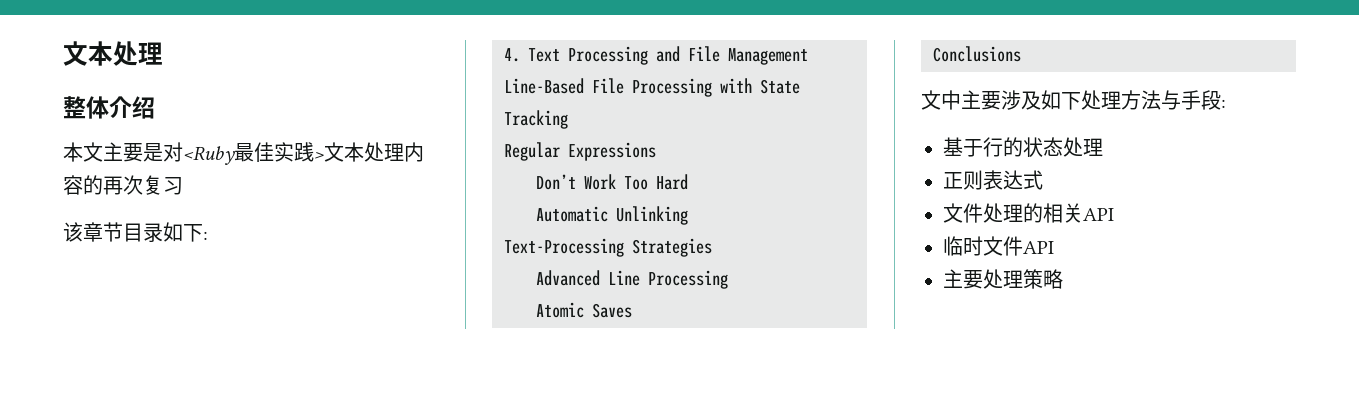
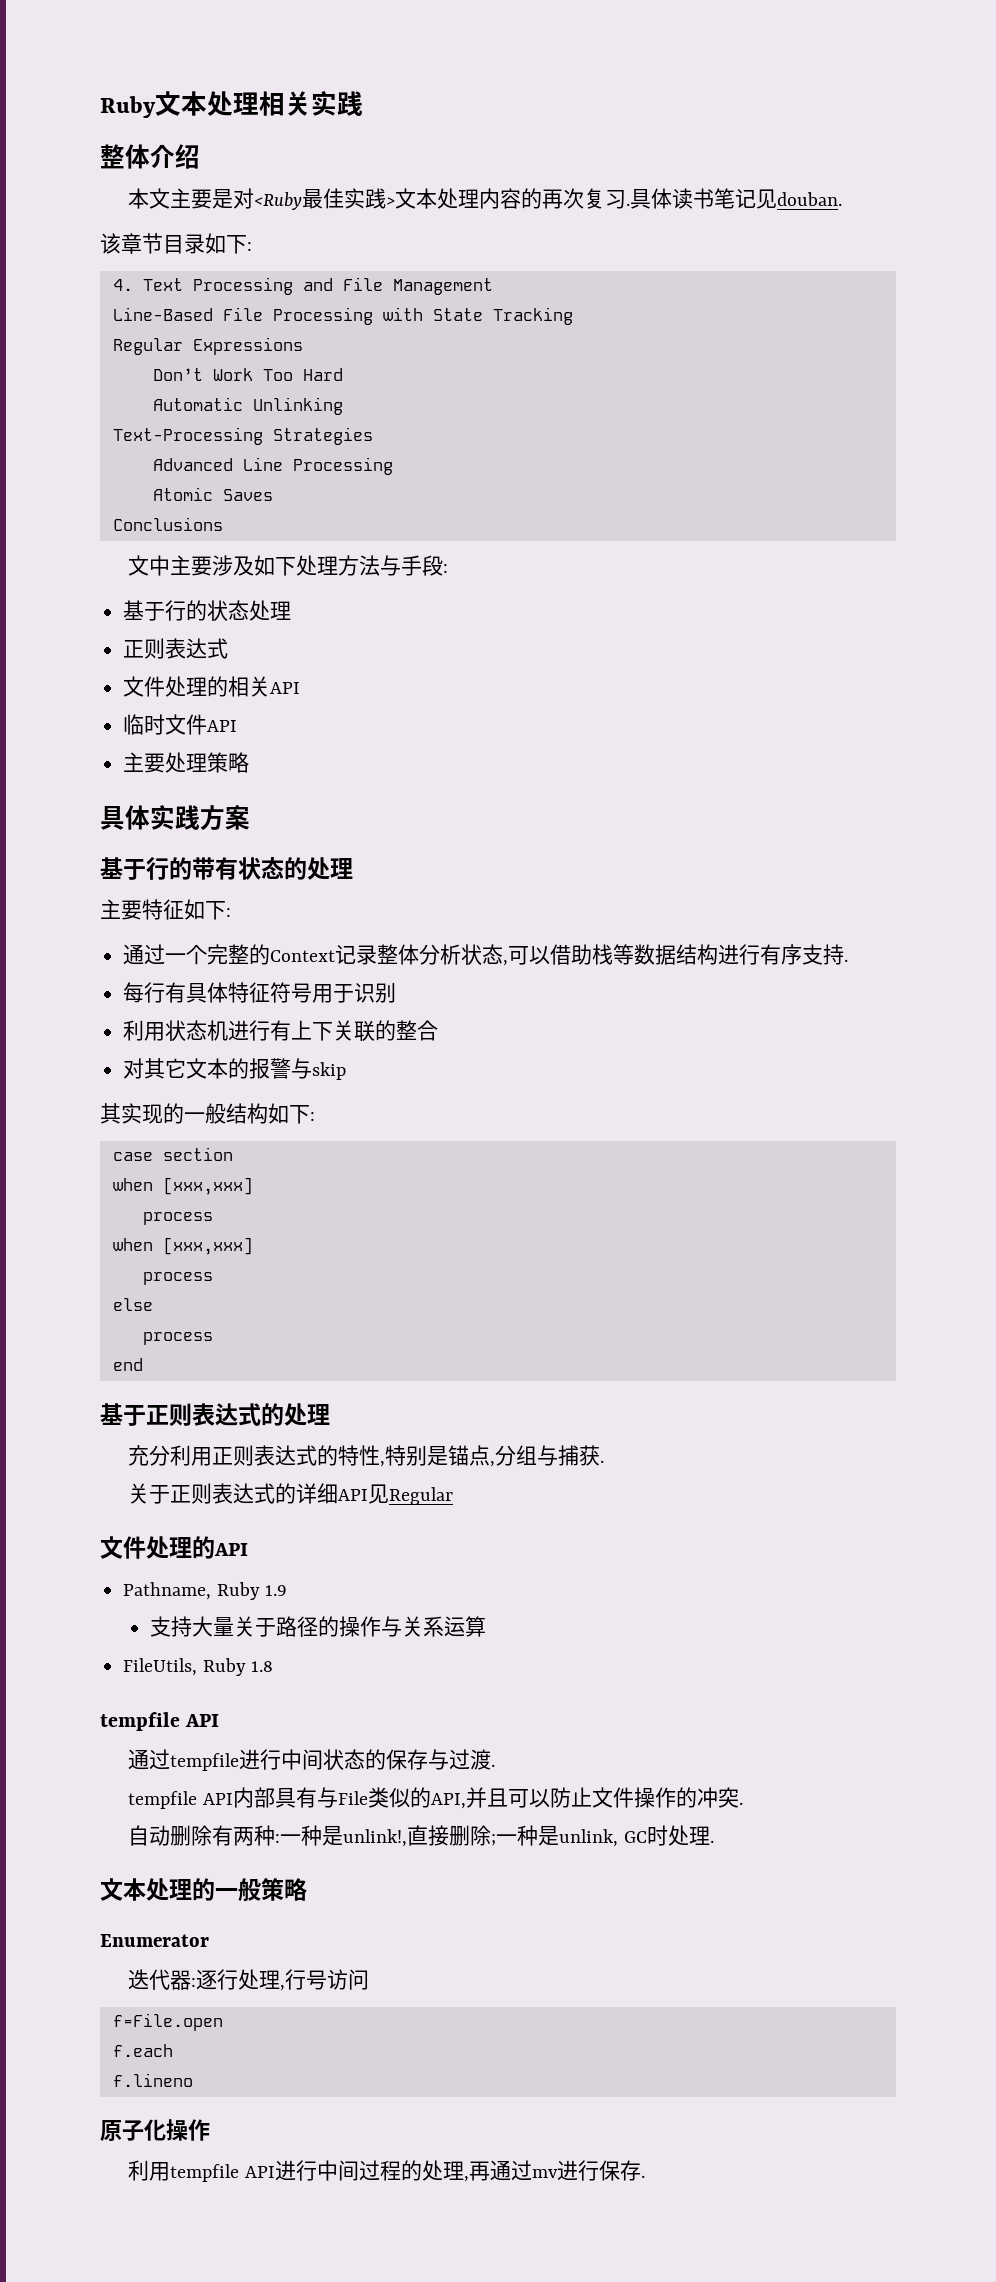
[63,41,163,66] 文本处理 -> [100,91,363,118] Ruby文本处理相关实践
(183, 186) none -> [626,188,843,209] .具体读书笔记见douban.
(1063, 279) none -> [100,805,250,830] [100,857,353,880] [100,899,231,920] [123,944,849,966] [123,982,397,1003] [123,1020,439,1042] [123,1058,347,1080] [100,1103,315,1124] [112,1147,233,1161] [112,1177,253,1195] [142,1212,213,1225] [112,1237,253,1255] [142,1272,213,1285] [112,1298,153,1311] [142,1332,213,1345] [112,1358,143,1371] [100,1403,330,1426] [128,1445,605,1467] [128,1483,454,1505] [100,1536,248,1559] [123,1582,288,1600] [149,1616,486,1637] [123,1658,274,1676] [100,1712,220,1731] [128,1749,496,1771] [128,1787,744,1809] [128,1825,715,1847] [100,1878,307,1901] [100,1934,209,1947] [128,1969,370,1991] [112,2013,223,2031] [112,2044,173,2057] [112,2073,193,2087] [100,2119,210,2141] [128,2160,646,2182] // 具体实践方案 // 基于行的带有状态的处理 // 主要特征如下: // 通过一个完整的Context记录整体分析状态,可以借助栈等数据结构进行有序支持. // 每行有具体特征符号用于识别 // 利用状态机进行有上下关联的整合 // 对其它文本的报警与skip // 其实现的一般结构如下: // case section // when [xxx,xxx] // process // when [xxx,xxx] // process // else // process // end // 基于正则表达式的处理 // 充分利用正则表达式的特性,特别是锚点,分组与捕获. // 关于正则表达式的详细API见Regular // 文件处理的API // Pathname, Ruby 1.9 // 支持大量关于路径的操作与关系运算 // FileUtils, Ruby 1.8 // tempfile API // 通过tempfile进行中间状态的保存与过渡. // tempfile API内部具有与File类似的API,并且可以防止文件操作的冲突. // 自动删除有两种:一种是unlink!,直接删除;一种是unlink, GC时处理. // 文本处理的一般策略 // Enumerator // 迭代器:逐行处理,行号访问 // f=File.open // f.each // f.lineno // 原子化操作 // 利用tempfile API进行中间过程的处理,再通过mv进行保存.

